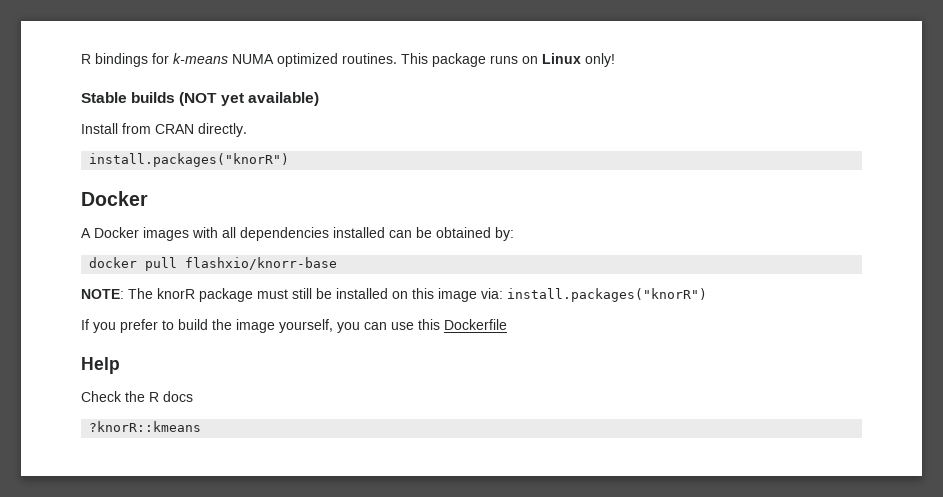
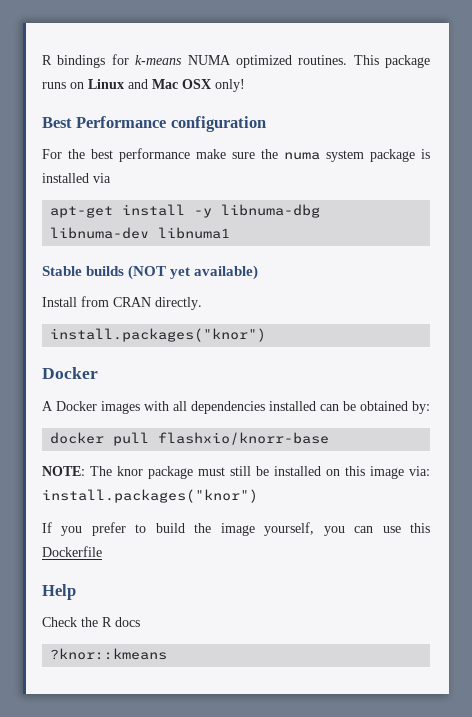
[585,53,615,67] only! -> [128,79,245,92] [42,116,266,132] [42,148,430,162] [42,173,111,183] [50,204,321,218] [50,227,231,239] and Mac OSX only! // Best Performance configuration // For the best performance make sure the numa system package is installed via // apt-get install -y libnuma-dbg libnuma-dev libnuma1
[89,153,290,167] install.packages("knorR") -> [50,328,267,342] install.packages("knor")
[157,288,195,299] knorR -> [117,466,143,476] knor
[507,288,707,302] install.packages("knorR") -> [42,489,258,503] install.packages("knor")
[89,421,202,432] ?knorR::kmeans -> [50,648,168,660] ?knor::kmeans

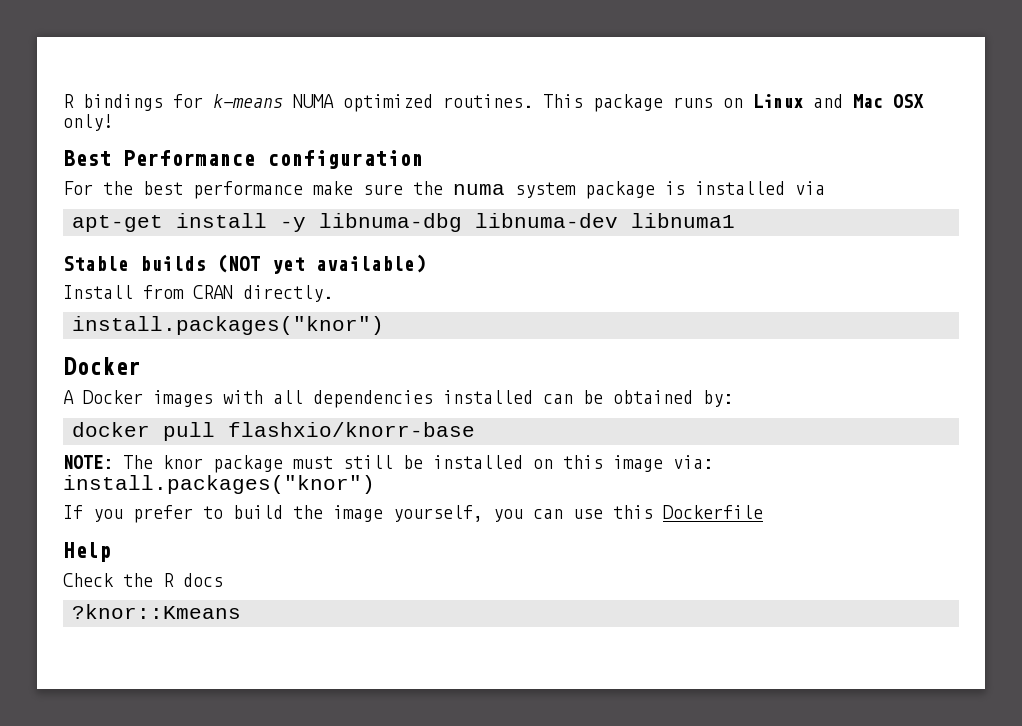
[50,648,168,660] ?knor::kmeans -> [72,604,241,619] ?knor::Kmeans

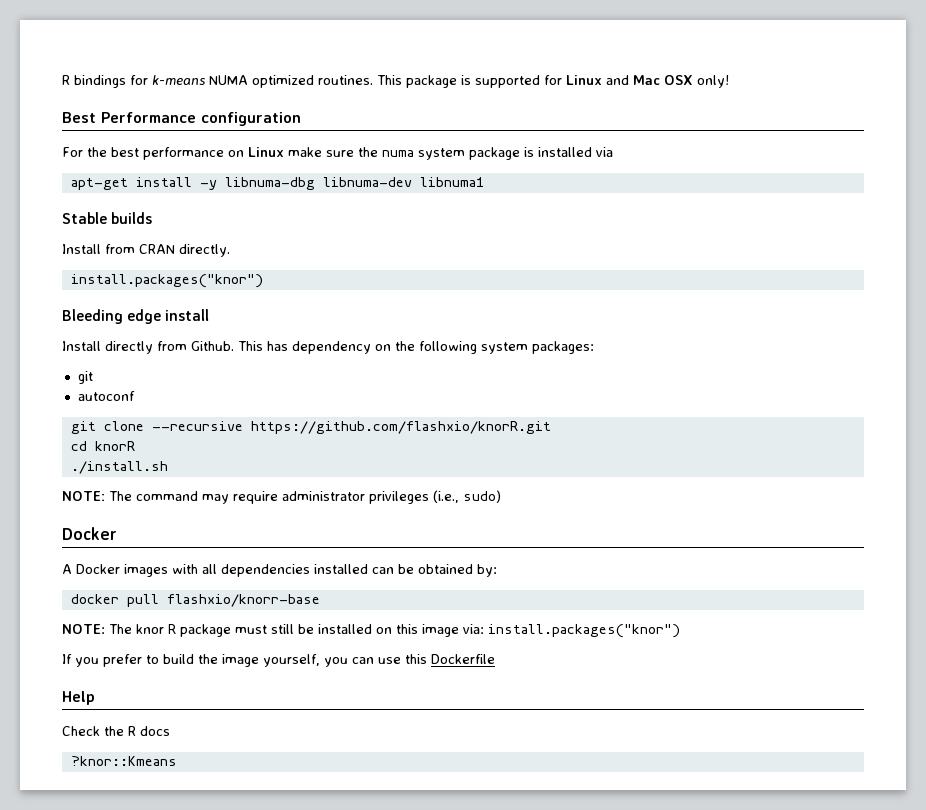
[673,97,743,108] runs on -> [461,75,562,88] is supported for
(303, 190) none -> [228,147,284,157] on Linux
[217,254,426,274] (NOT yet available) -> (153, 218) none
(384, 325) none -> [62,309,210,324] [62,341,594,354] [77,371,93,384] [77,391,135,401] [70,421,551,434] [70,441,135,451] [70,461,168,474] [62,490,501,504] // Bleeding edge install // Install directly from Github. This has dependency on the following system packages: // git // autoconf // git clone --recursive https://github.com/flashxio/knorR.git // cd knorR // ./install.sh // NOTE: The command may require administrator privileges (i.e., sudo)
(203, 462) none -> [168,624,176,634] R

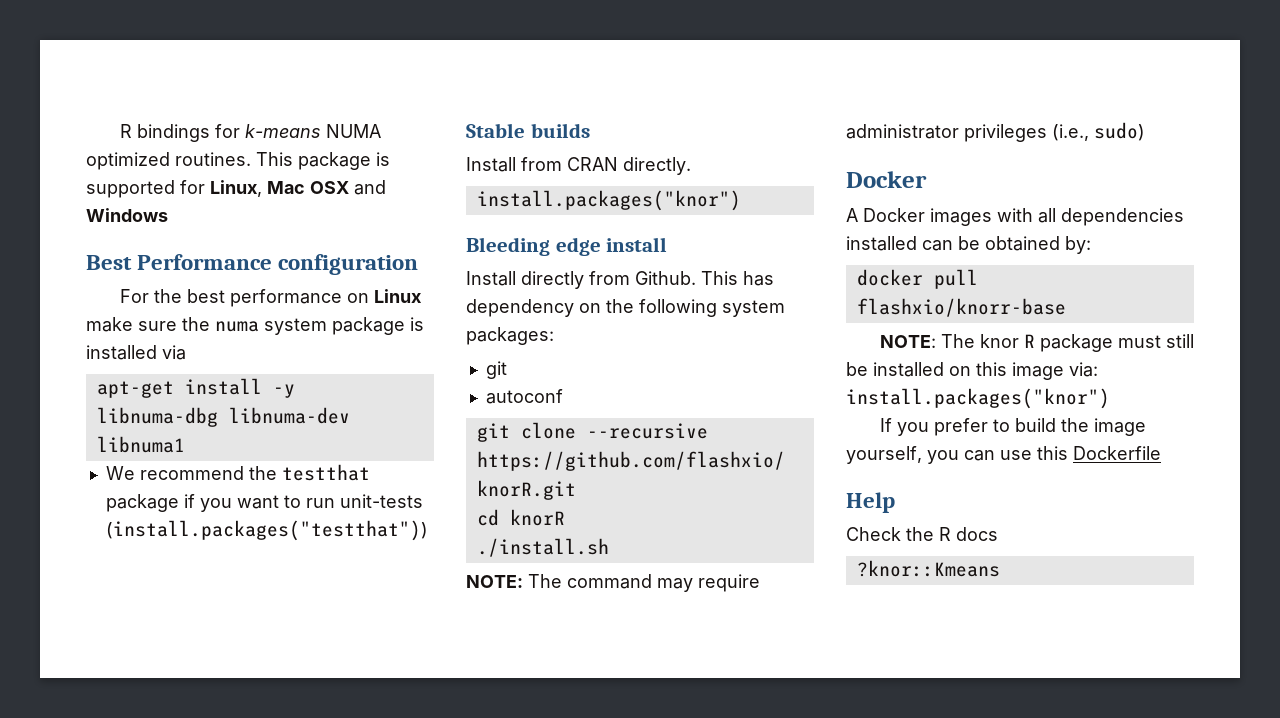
[566,75,729,88] Linux and Mac OSX only! -> [210,180,386,197] [86,208,168,222] Linux, Mac OSX and Windows
(484, 182) none -> [105,464,370,481] [105,494,423,512] [105,520,428,541] // We recommend the testthat package if you want to run unit-tests (install.packages("testthat"))

